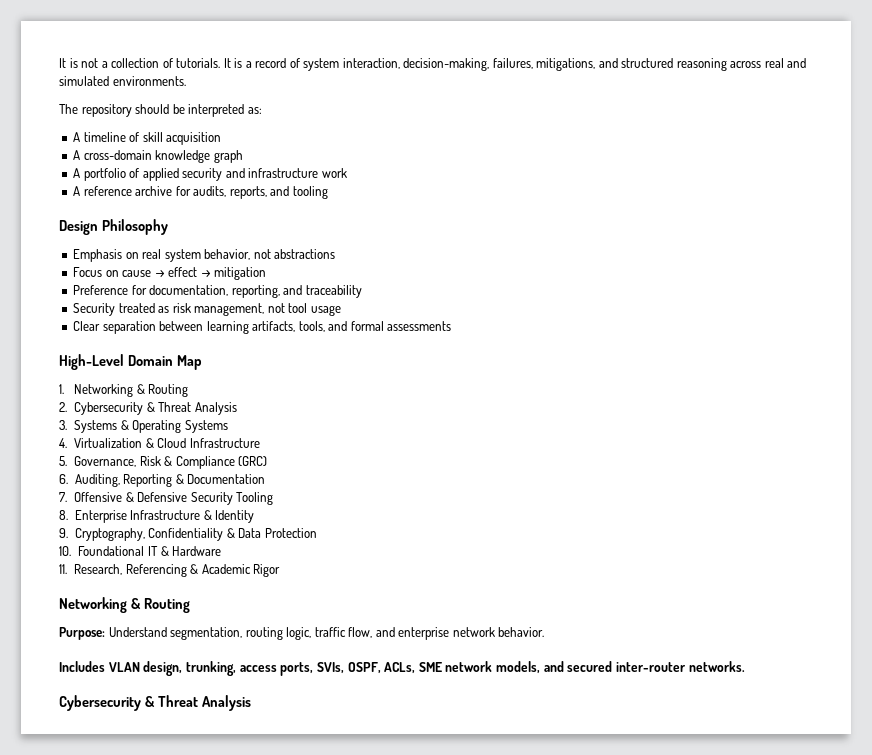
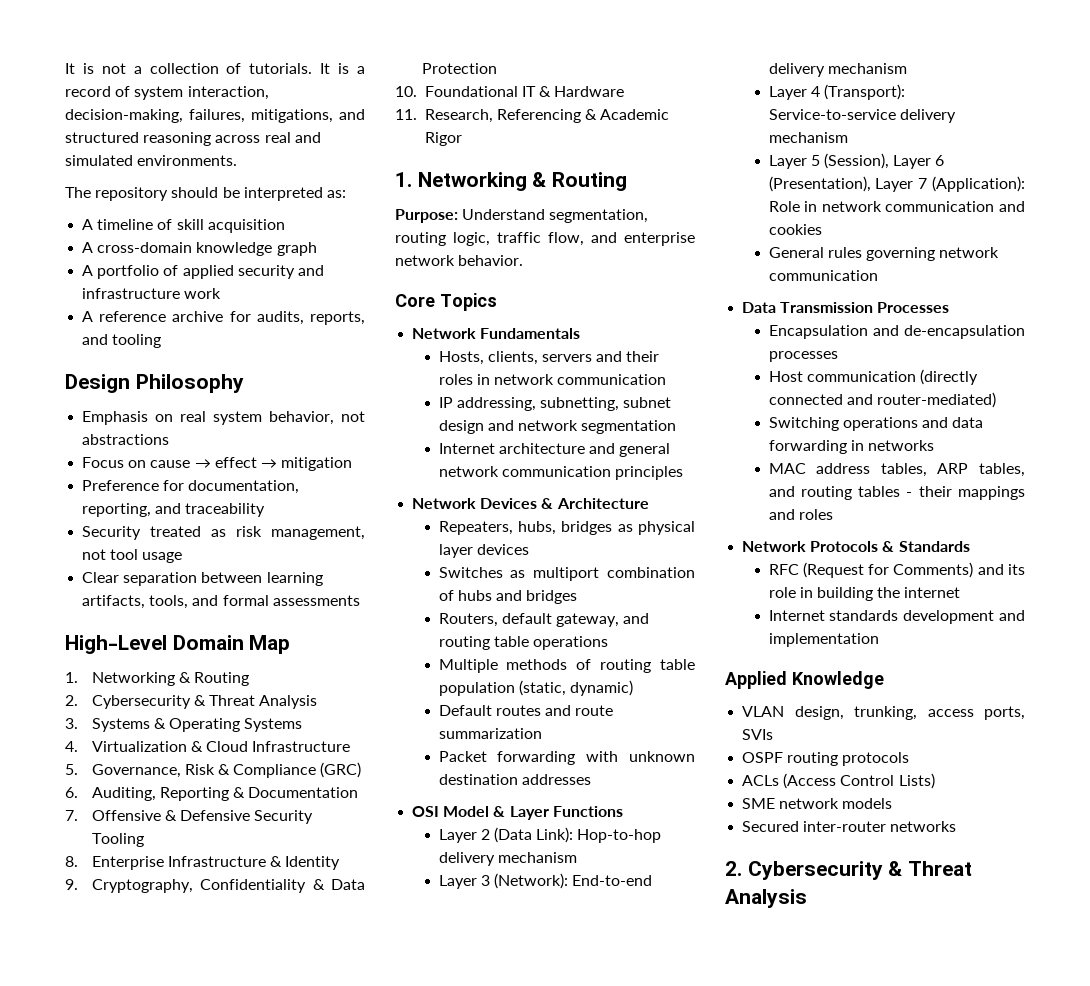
(281, 570) none -> [395,172,412,187] 1.
[59,661,105,672] Includes -> [395,293,497,311] [412,328,581,339] [438,351,660,365] [438,374,667,385] [438,397,672,411] [438,420,677,434] [438,443,671,457] [438,466,683,480] [412,498,649,509] [438,521,695,535] [438,544,529,558] [438,567,695,581] [438,590,578,604] [438,613,650,627] [438,636,608,650] [438,659,695,673] [438,680,633,696] [438,705,614,716] [438,728,542,739] [438,751,695,765] [438,774,591,785] [412,806,623,820] [438,827,662,843] [438,852,577,866] [438,873,653,889] [768,63,907,77] [768,84,905,100] [768,109,956,123] [768,132,848,143] [768,153,945,169] [768,176,1025,192] [768,201,1025,212] [768,224,822,235] [768,247,1000,261] [768,270,878,281] [742,302,950,313] [768,325,1025,339] [768,351,838,362] [768,369,978,385] [768,392,996,408] [768,417,984,431] [768,440,934,454] [768,463,1025,477] [768,486,1025,500] [768,509,833,520] [742,541,970,552] [768,562,1025,578] [768,587,961,601] [768,610,1025,624] [768,633,879,647] [725,671,884,689] Core Topics // Network Fundamentals // Hosts, clients, servers and their roles in network communication // IP addressing, subnetting, subnet design and network segmentation // Internet architecture and general network communication principles // Network Devices & Architecture // Repeaters, hubs, bridges as physical layer devices // Switches as multiport combination of hubs and bridges // Routers, default gateway, and routing table operations // Multiple methods of routing table population (static, dynamic) // Default routes and route summarization // Packet forwarding with unknown destination addresses // OSI Model & Layer Functions // Layer 2 (Data Link): Hop-to-hop delivery mechanism // Layer 3 (Network): End-to-end delivery mechanism // Layer 4 (Transport): Service-to-service delivery mechanism // Layer 5 (Session), Layer 6 (Presentation), Layer 7 (Application): Role in network communication and cookies // General rules governing network communication // Data Transmission Processes // Encapsulation and de-encapsulation processes // Host communication (directly connected and router-mediated) // Switching operations and data forwarding in networks // MAC address tables, ARP tables, and routing tables - their mappings and roles // Network Protocols & Standards // RFC (Request for Comments) and its role in building the internet // Internet standards development and implementation // Applied Knowledge //
[316,661,745,674] SVIs, OSPF, ACLs, SME network models, and secured inter-router networks. // -> [742,729,774,740] [742,752,910,766] [742,773,935,789] [742,798,893,809] [742,821,957,832] [725,861,742,876] SVIs // OSPF routing protocols // ACLs (Access Control Lists) // SME network models // Secured inter-router networks // 2.

